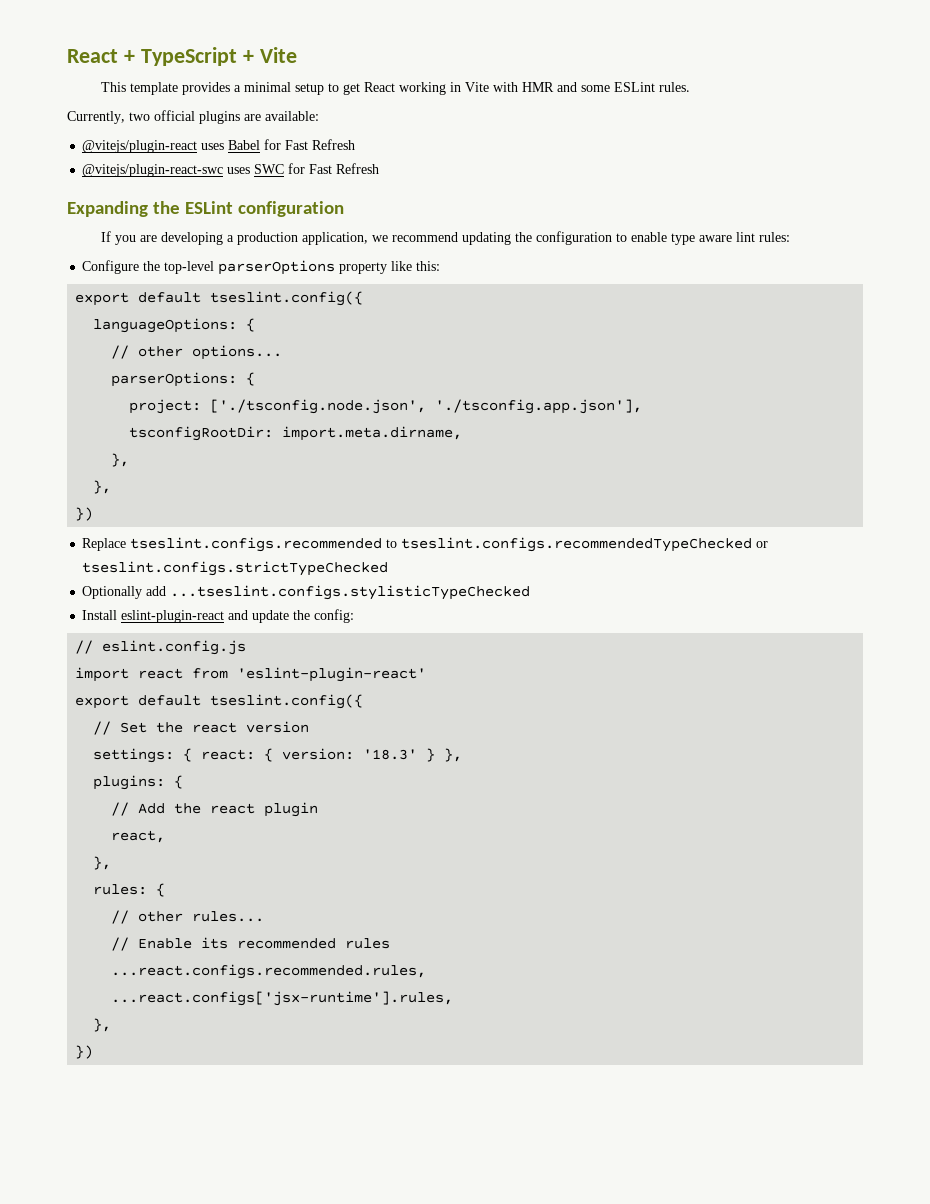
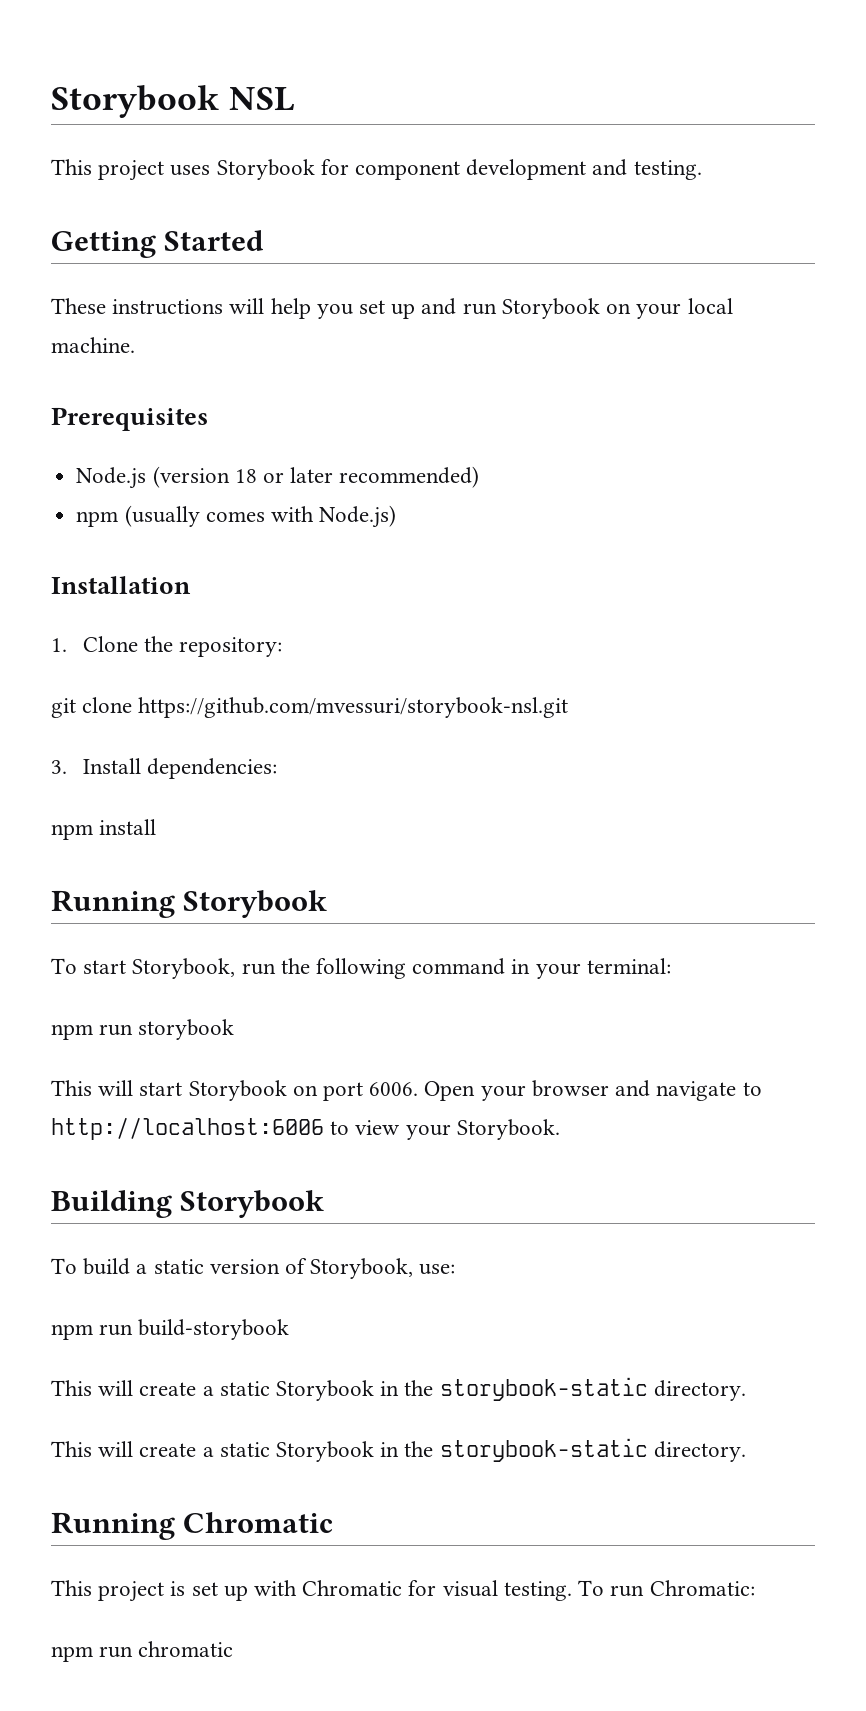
[67,47,297,66] [101,82,691,95] [67,110,319,124] [82,139,356,153] [82,163,380,177] [67,201,345,217] [101,231,791,245] [82,260,441,275] [75,291,364,306] [93,318,256,333] [111,345,283,360] [111,372,256,387] [129,399,643,414] [129,426,463,441] [111,453,130,467] [93,480,112,494] [75,507,94,521] [82,537,769,552] [82,561,389,576] [82,585,531,600] [82,609,355,623] [75,640,247,655] [75,667,427,682] [75,694,364,709] [93,721,310,735] [93,748,463,763] [93,775,184,790] [111,802,319,817] [111,830,166,843] [93,856,112,870] [93,883,166,897] [111,910,265,924] [111,937,391,951] [111,964,427,979] [111,991,454,1006] [93,1018,112,1032] [75,1045,94,1059] React + TypeScript + Vite // This template provides a minimal setup to get React working in Vite with HMR and some ESLint rules. // Currently, two official plugins are available: // @vitejs/plugin-react uses Babel for Fast Refresh // @vitejs/plugin-react-swc uses SWC for Fast Refresh // Expanding the ESLint configuration // If you are developing a production application, we recommend updating the configuration to enable type aware lint rules: // Configure the top-level parserOptions property like this: // export default tseslint.config({ // languageOptions: { // // other options... // parserOptions: { // project: ['./tsconfig.node.json', './tsconfig.app.json'], // tsconfigRootDir: import.meta.dirname, // }, // }, // }) // Replace tseslint.configs.recommended to tseslint.configs.recommendedTypeChecked or tseslint.configs.strictTypeChecked // Optionally add ...tseslint.configs.stylisticTypeChecked // Install eslint-plugin-react and update the config: // // eslint.config.js // import react from 'eslint-plugin-react' // export default tseslint.config({ // // Set the react version // settings: { react: { version: '18.3' } }, // plugins: { // // Add the react plugin // react, // }, // rules: { // // other rules... // // Enable its recommended rules // ...react.configs.recommended.rules, // ...react.configs['jsx-runtime'].rules, // }, // }) -> [51,85,295,118] [51,159,702,181] [51,230,265,258] [51,298,733,319] [51,337,135,353] [51,407,208,431] [76,466,480,489] [76,505,397,528] [51,576,191,594] [51,636,282,657] [51,697,569,718] [51,758,277,779] [51,819,157,840] [51,890,328,918] [51,958,671,979] [51,1019,235,1040] [51,1080,762,1101] [51,1117,560,1140] [51,1190,325,1218] [51,1258,456,1279] [51,1319,290,1340] [51,1377,746,1401] [51,1438,746,1462] [51,1512,334,1540] [51,1580,755,1602] [51,1641,234,1662] Storybook NSL // This project uses Storybook for component development and testing. // Getting Started // These instructions will help you set up and run Storybook on your local machine. // Prerequisites // Node.js (version 18 or later recommended) // npm (usually comes with Node.js) // Installation // 1. Clone the repository: // git clone https://github.com/mvessuri/storybook-nsl.git // 3. Install dependencies: // npm install // Running Storybook // To start Storybook, run the following command in your terminal: // npm run storybook // This will start Storybook on port 6006. Open your browser and navigate to http://localhost:6006 to view your Storybook. // Building Storybook // To build a static version of Storybook, use: // npm run build-storybook // This will create a static Storybook in the storybook-static directory. // This will create a static Storybook in the storybook-static directory. // Running Chromatic // This project is set up with Chromatic for visual testing. To run Chromatic: // npm run chromatic

